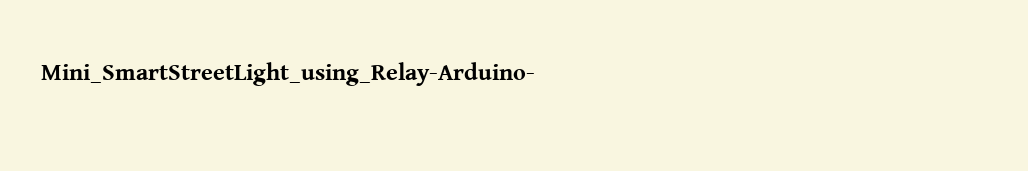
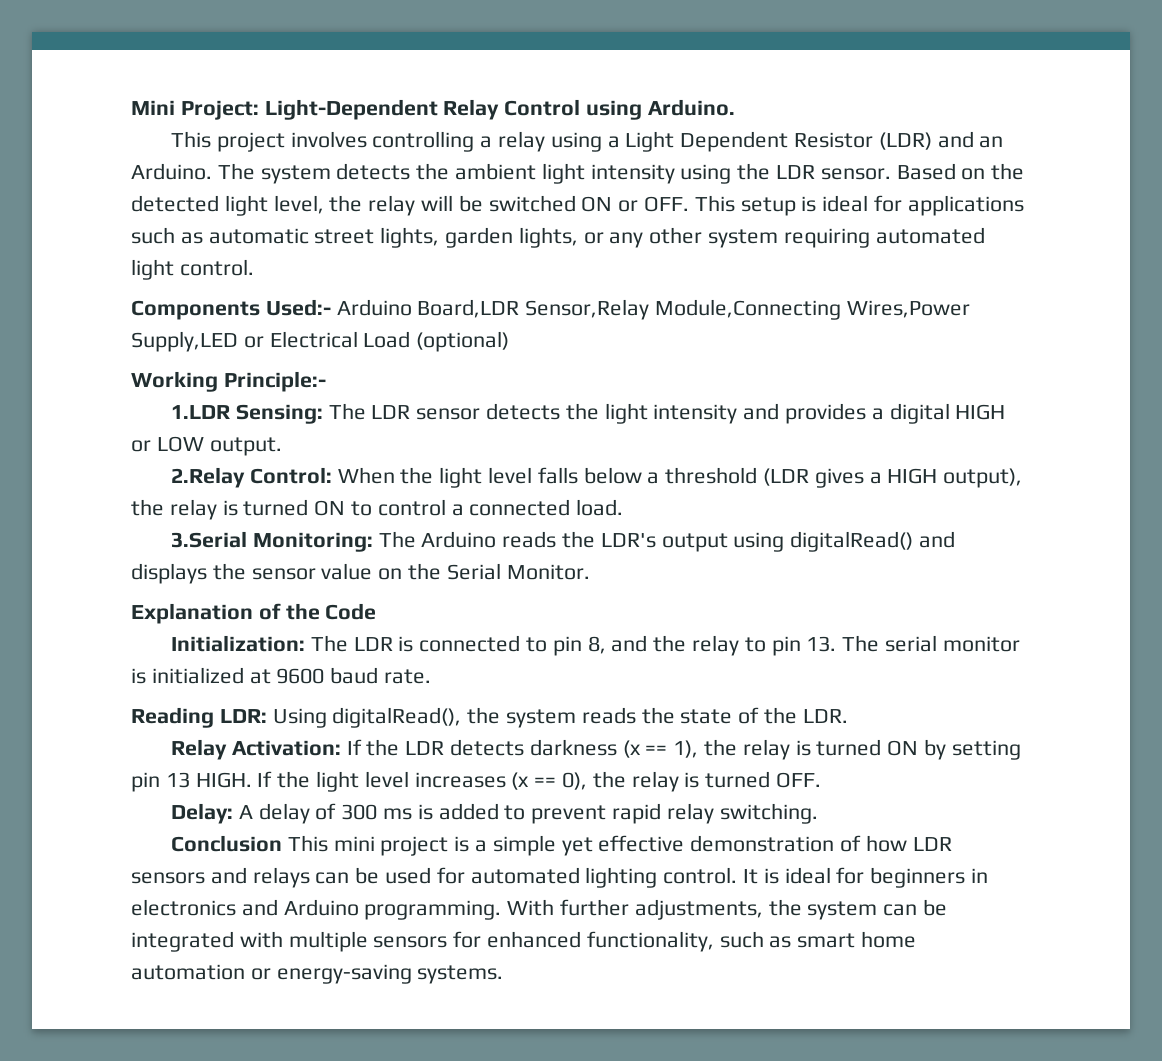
[41,62,535,86] Mini_SmartStreetLight_using_Relay-Arduino- -> [131,99,735,120] [170,131,1004,152] [131,163,1025,184] [131,195,1024,216] [131,227,985,248] [131,259,254,280] [131,299,970,320] [131,331,510,352] [131,371,326,392] [170,403,1006,424] [131,436,282,456] [170,467,1023,488] [131,499,624,520] [170,531,956,552] [131,563,590,584] [131,603,377,624] [170,635,1020,656] [131,667,432,684] [131,707,848,728] [170,739,1021,760] [131,771,822,792] [170,803,818,824] [170,835,952,856] [131,867,989,888] [131,899,948,920] [131,931,917,952] [131,964,504,984] Mini Project: Light-Dependent Relay Control using Arduino. // This project involves controlling a relay using a Light Dependent Resistor (LDR) and an Arduino. The system detects the ambient light intensity using the LDR sensor. Based on the detected light level, the relay will be switched ON or OFF. This setup is ideal for applications such as automatic street lights, garden lights, or any other system requiring automated light control. // Components Used:- Arduino Board,LDR Sensor,Relay Module,Connecting Wires,Power Supply,LED or Electrical Load (optional) // Working Principle:- // 1.LDR Sensing: The LDR sensor detects the light intensity and provides a digital HIGH or LOW output. // 2.Relay Control: When the light level falls below a threshold (LDR gives a HIGH output), the relay is turned ON to control a connected load. // 3.Serial Monitoring: The Arduino reads the LDR's output using digitalRead() and displays the sensor value on the Serial Monitor. // Explanation of the Code // Initialization: The LDR is connected to pin 8, and the relay to pin 13. The serial monitor is initialized at 9600 baud rate. // Reading LDR: Using digitalRead(), the system reads the state of the LDR. // Relay Activation: If the LDR detects darkness (x == 1), the relay is turned ON by setting pin 13 HIGH. If the light level increases (x == 0), the relay is turned OFF. // Delay: A delay of 300 ms is added to prevent rapid relay switching. // Conclusion This mini project is a simple yet effective demonstration of how LDR sensors and relays can be used for automated lighting control. It is ideal for beginners in electronics and Arduino programming. With further adjustments, the system can be integrated with multiple sensors for enhanced functionality, such as smart home automation or energy-saving systems.

